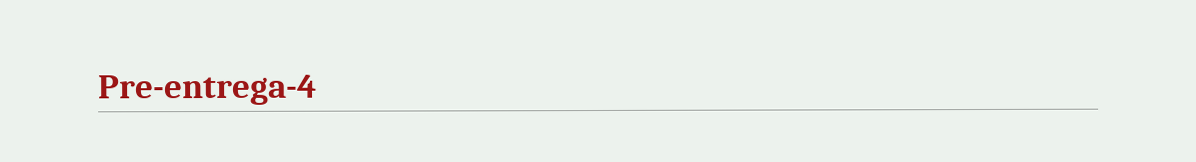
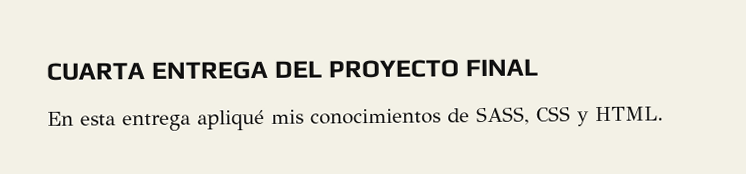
[97,74,317,106] Pre-entrega-4 -> [46,58,539,81] [47,106,664,132] CUARTA ENTREGA DEL PROYECTO FINAL // En esta entrega apliqué mis conocimientos de SASS, CSS y HTML.

